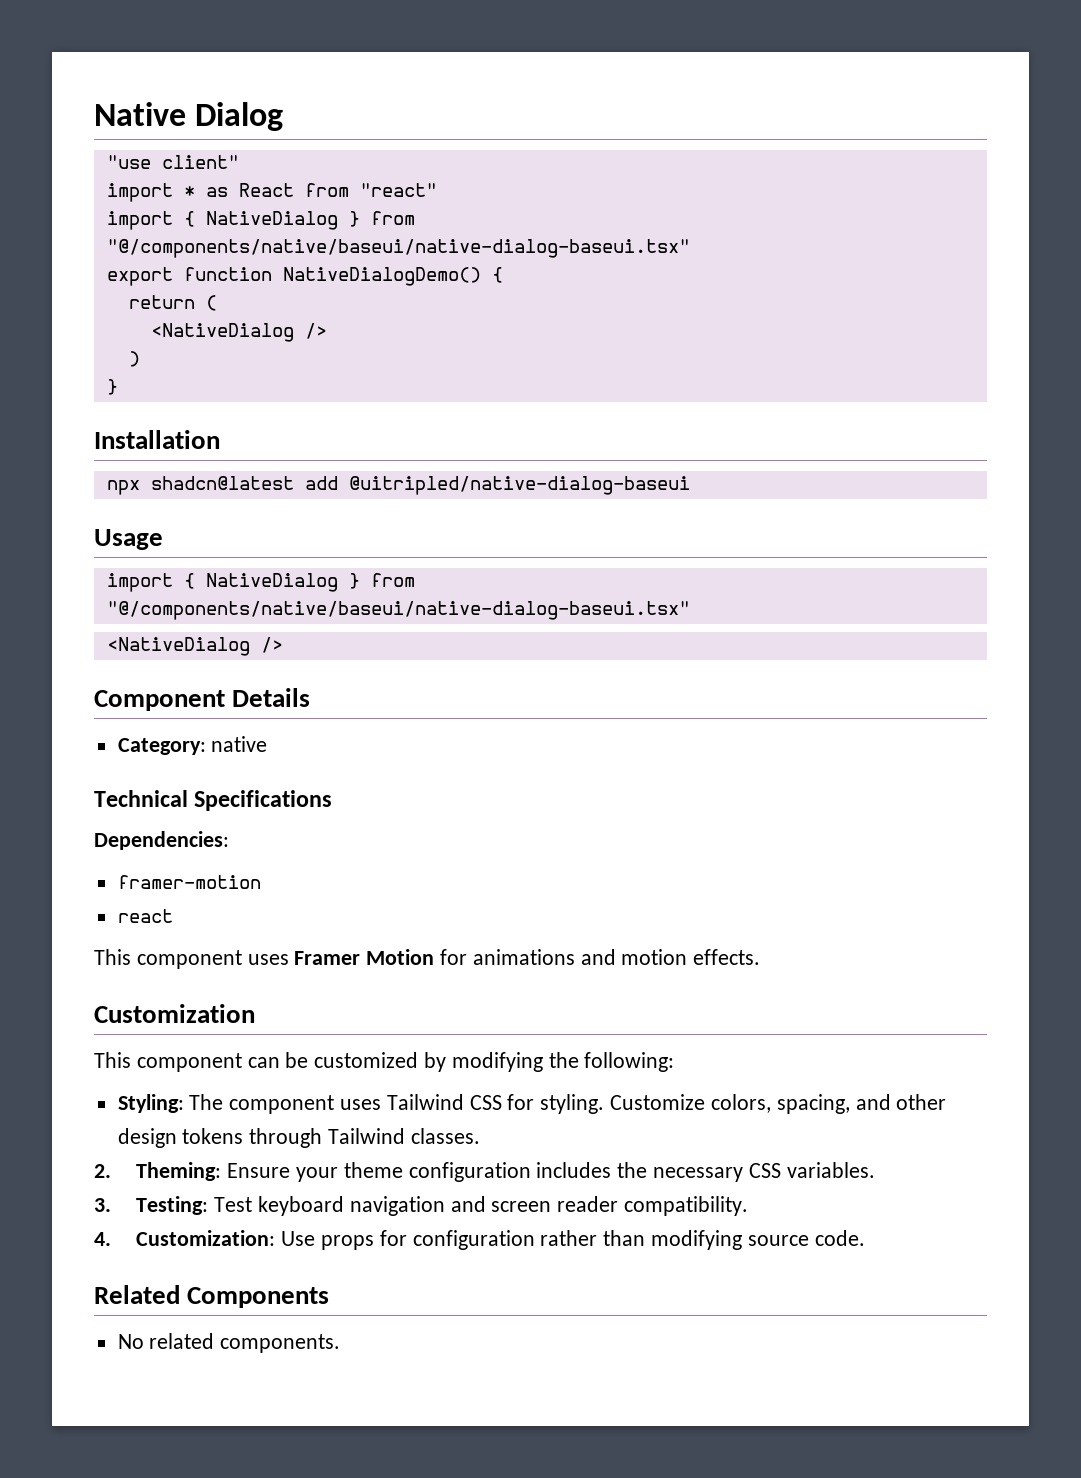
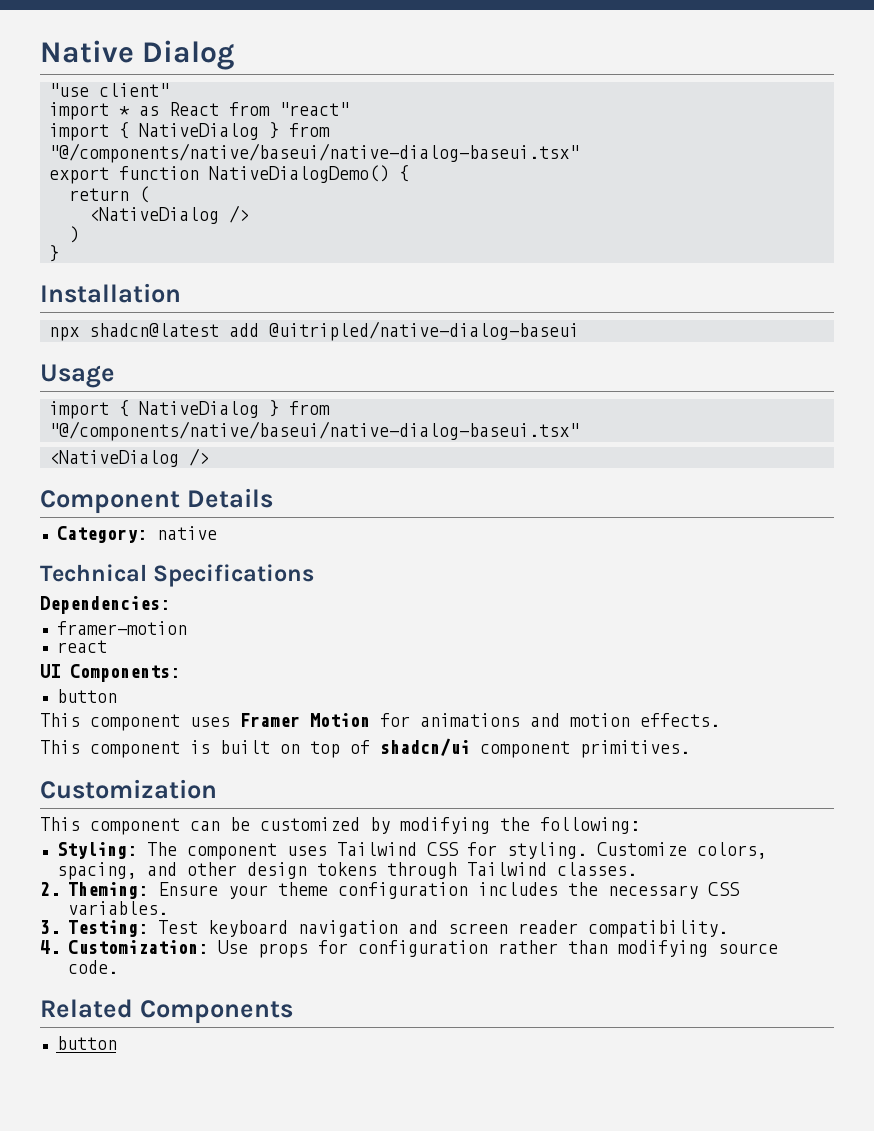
(173, 916) none -> [40,664,180,682] [56,689,117,703] // UI Components: // button
(761, 957) none -> [40,738,690,758] // This component is built on top of shadcn/ui component primitives.
[117,1333,341,1353] No related components. -> [56,1036,117,1050] button

